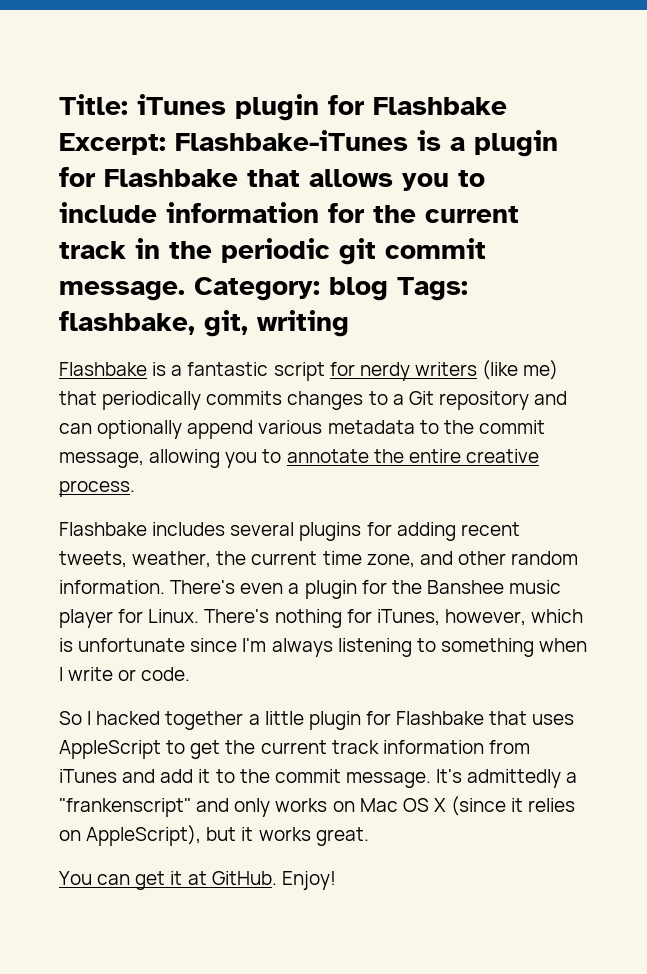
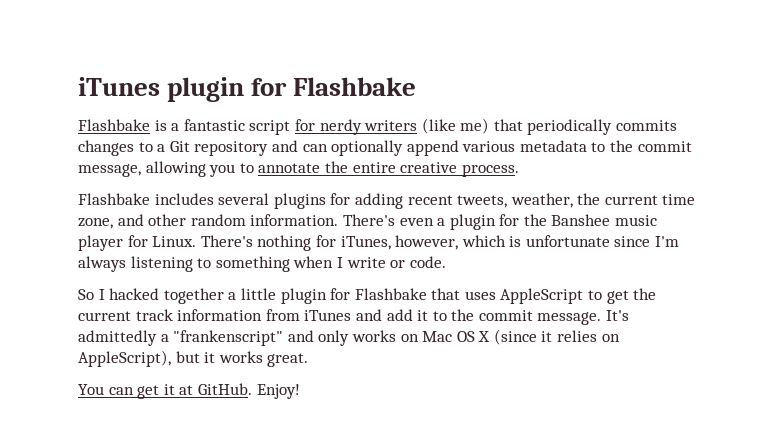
[59,94,128,115] Title: -> (78, 86) none
[59,130,558,157] [59,167,485,191] [59,202,519,223] [59,238,486,265] [59,277,468,301] [59,310,349,337] Excerpt: Flashbake-iTunes is a plugin for Flashbake that allows you to include information for the current track in the periodic git commit message. Category: blog Tags: flashbake, git, writing -> (417, 86) none

